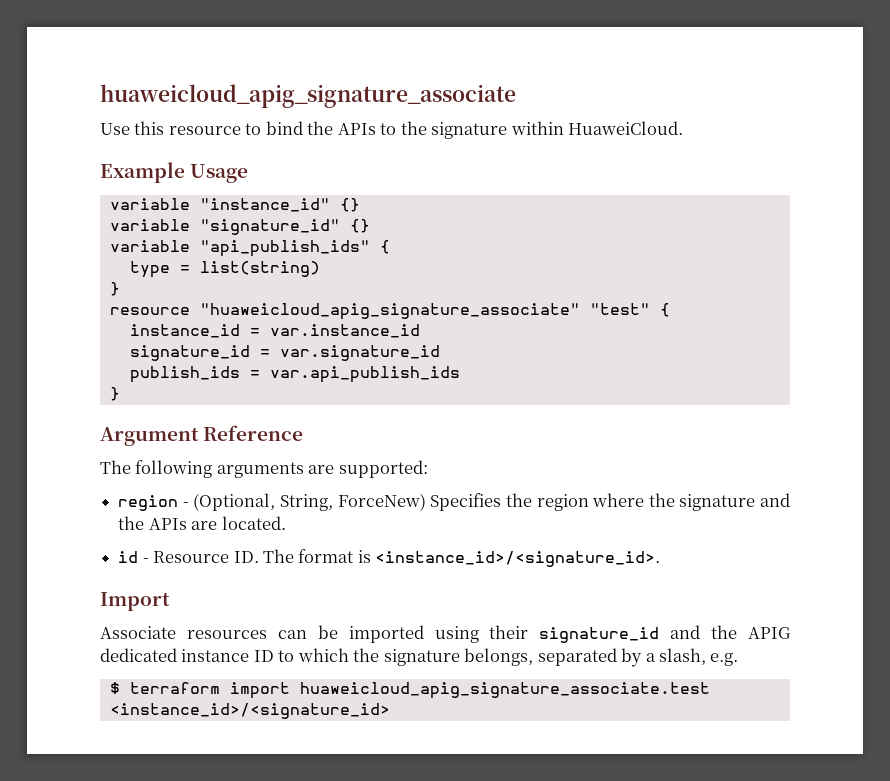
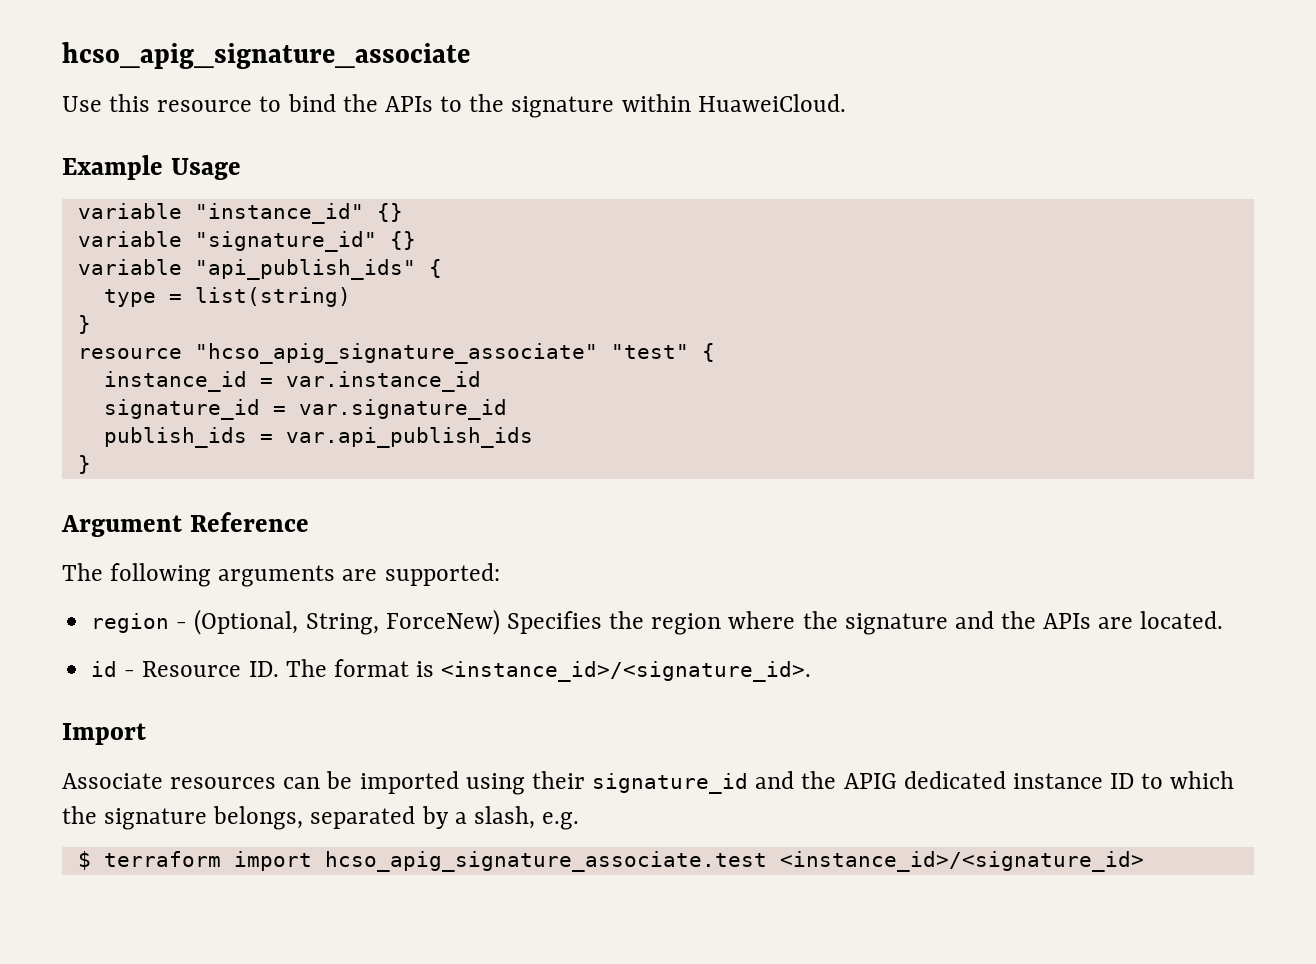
[100,84,516,108] huaweicloud_apig_signature_associate -> [62,42,470,69] hcso_apig_signature_associate
[199,303,580,320] "huaweicloud_apig_signature_associate" -> [194,343,598,364] "hcso_apig_signature_associate"
[299,682,710,699] huaweicloud_apig_signature_associate.test -> [324,851,767,872] hcso_apig_signature_associate.test

